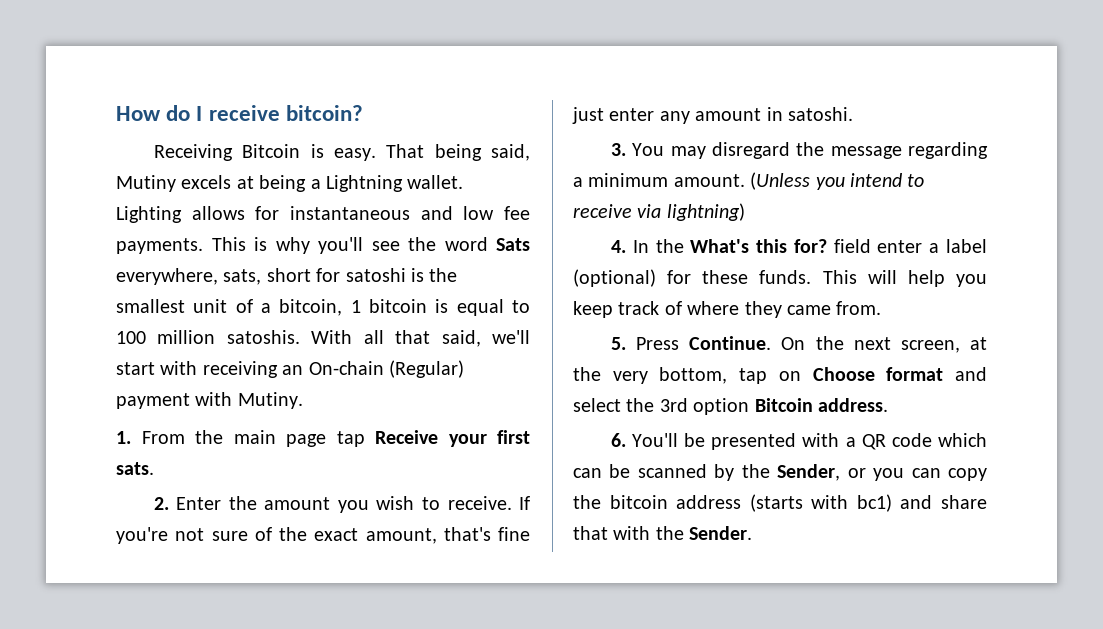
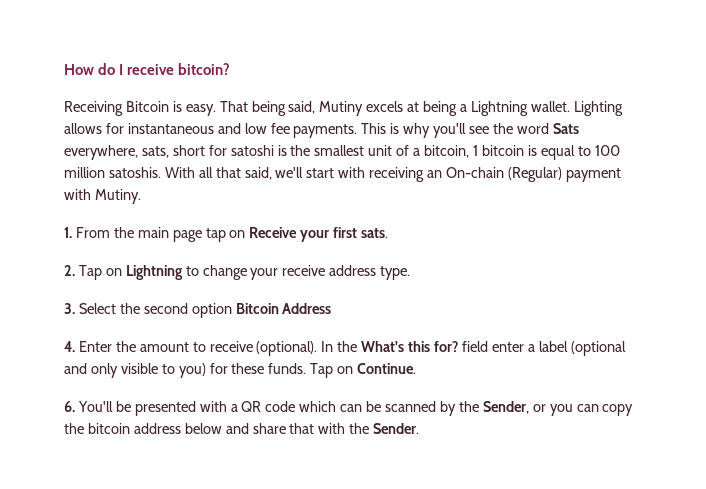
(365, 439) none -> [229,230,246,238] on
[176,496,530,513] [116,527,530,544] [572,107,853,124] [610,142,988,159] [573,172,925,190] [573,203,745,221] [610,240,626,253] Enter the amount you wish to receive. If you're not sure of the exact amount, that's fine just enter any amount in satoshi. // 3. You may disregard the message regarding a minimum amount. (Unless you intend to receive via lightning) // 4. -> [78,265,411,280] [64,303,332,318] [64,341,318,356] Tap on Lightning to change your receive address type. // 3. Select the second option Bitcoin Address // 4. Enter the amount to receive (optional).
[573,269,987,287] [573,301,882,318] [610,336,988,353] [573,367,987,384] [573,398,888,415] (optional) for these funds. This will help you keep track of where they came from. // 5. Press Continue. On the next screen, at the very bottom, tap on Choose format and select the 3rd option Bitcoin address. -> [570,341,626,356] [64,363,417,378] (optional and only visible to you) for these funds. Tap on Continue.
[749,494,892,512] (starts with bc1) -> [184,423,222,434] below

